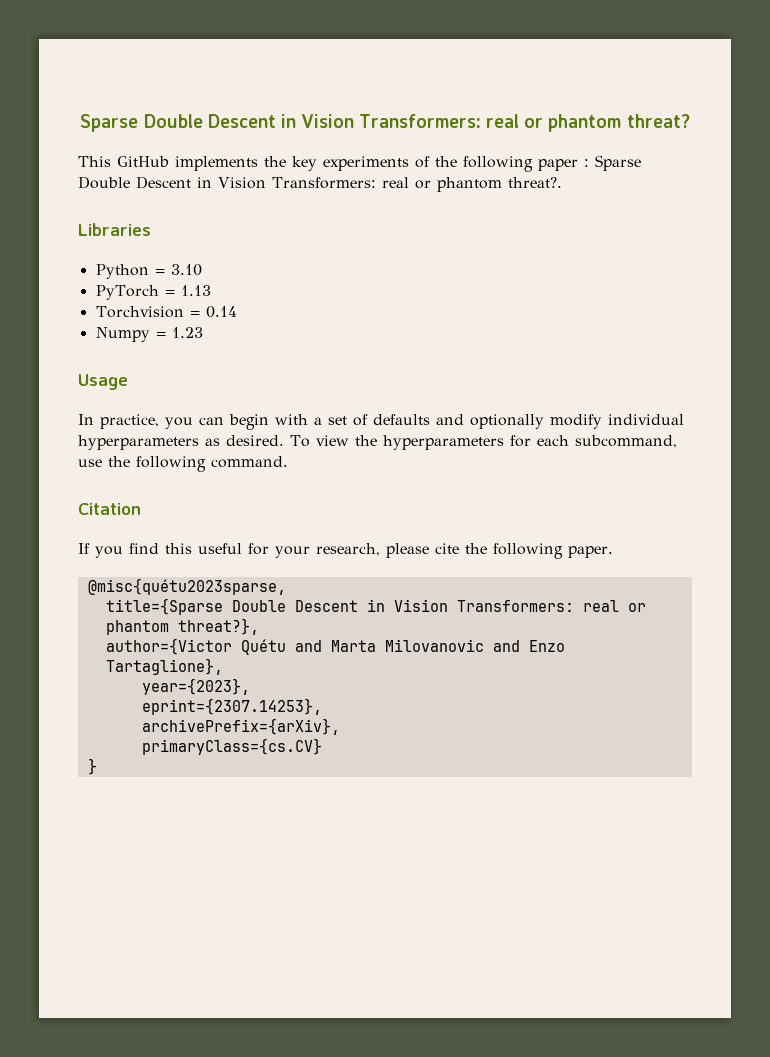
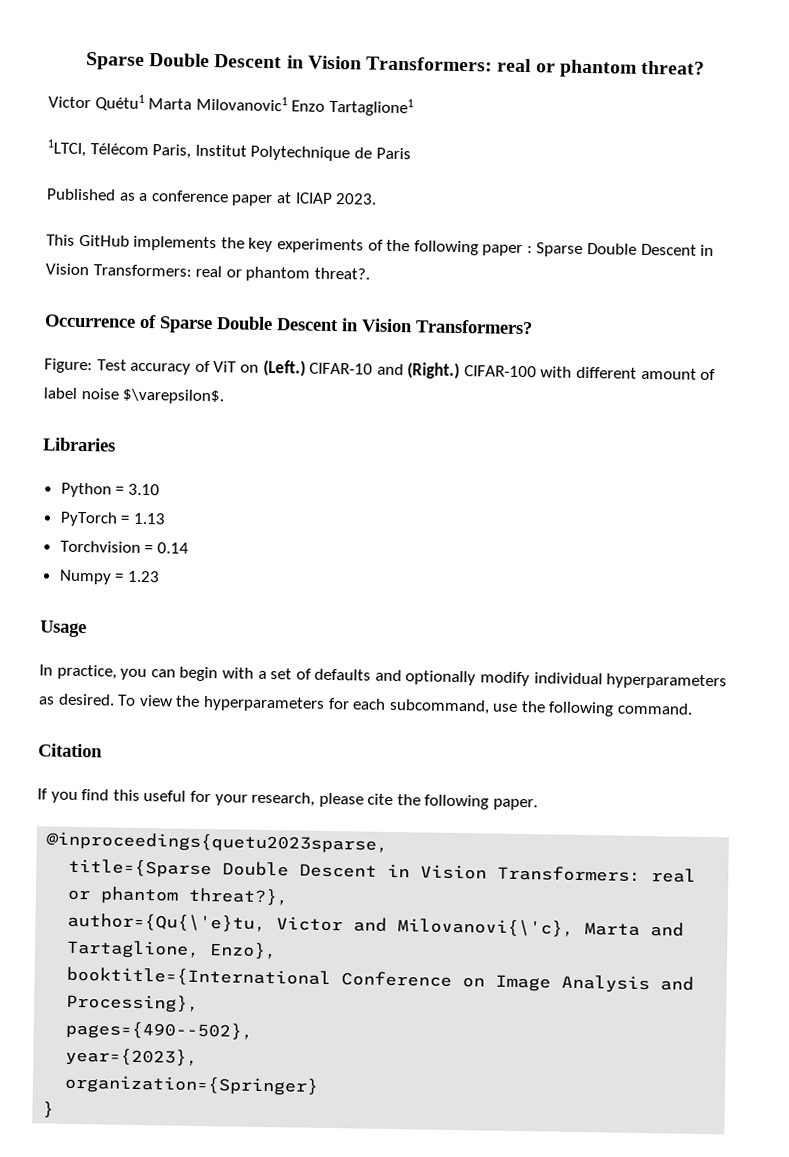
(690, 121) none -> [48,94,414,117] [47,139,411,162] [46,188,378,207] // Victor Quétu1 Marta Milovanovic1 Enzo Tartaglione1 // 1LTCI, Télécom Paris, Institut Polytechnique de Paris // Published as a conference paper at ICIAP 2023.
(562, 182) none -> [44,314,533,335] [44,358,717,381] [43,387,225,405] // Occurrence of Sparse Double Descent in Vision Transformers? // Figure: Test accuracy of ViT on (Left.) CIFAR-10 and (Right.) CIFAR-100 with different amount of label noise $\varepsilon$.
[87,578,286,595] @misc{quétu2023sparse, -> [46,831,389,854] @inproceedings{quetu2023sparse,
[105,638,565,655] [105,658,223,675] [141,678,250,695] [141,698,322,715] [141,718,340,735] [141,738,322,755] author={Victor Quétu and Marta Milovanovic and Enzo Tartaglione}, // year={2023}, // eprint={2307.14253}, // archivePrefix={arXiv}, // primaryClass={cs.CV} -> [67,912,685,937] [66,939,278,960] [66,966,695,994] [66,993,200,1013] [65,1020,254,1041] [65,1047,199,1067] [64,1074,320,1096] author={Qu{\'e}tu, Victor and Milovanovi{\'c}, Marta and Tartaglione, Enzo}, // booktitle={International Conference on Image Analysis and Processing}, // pages={490--502}, // year={2023}, // organization={Springer}

